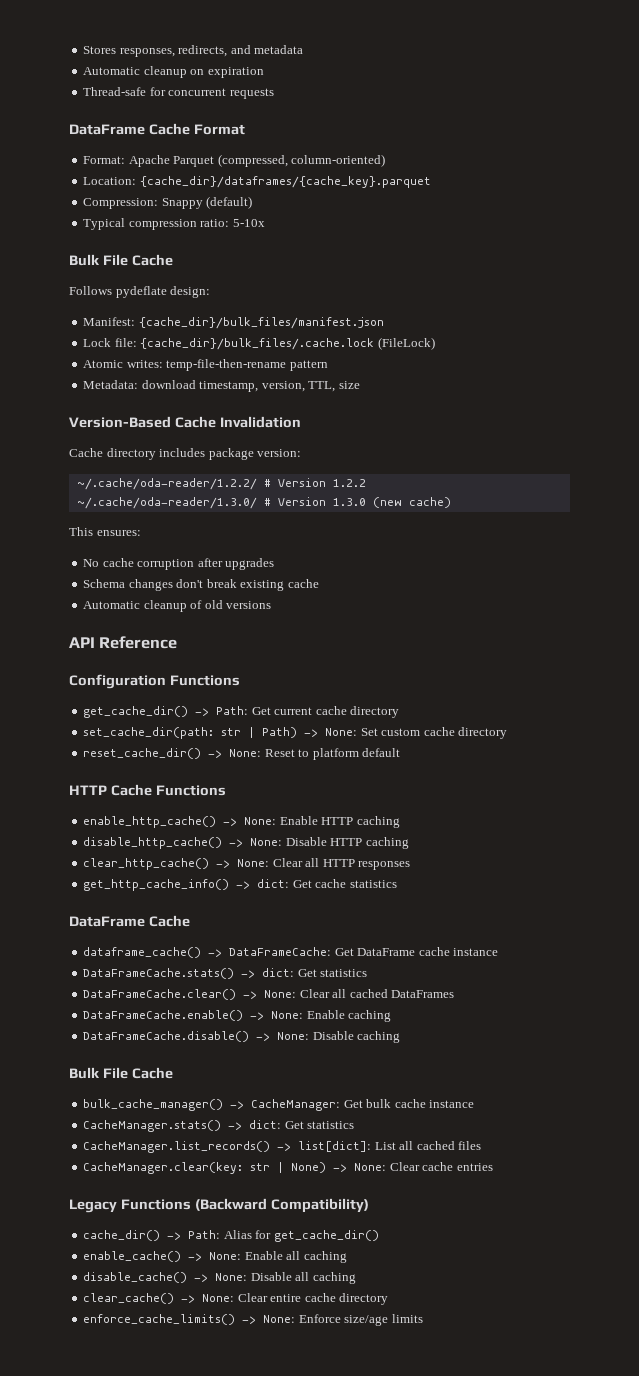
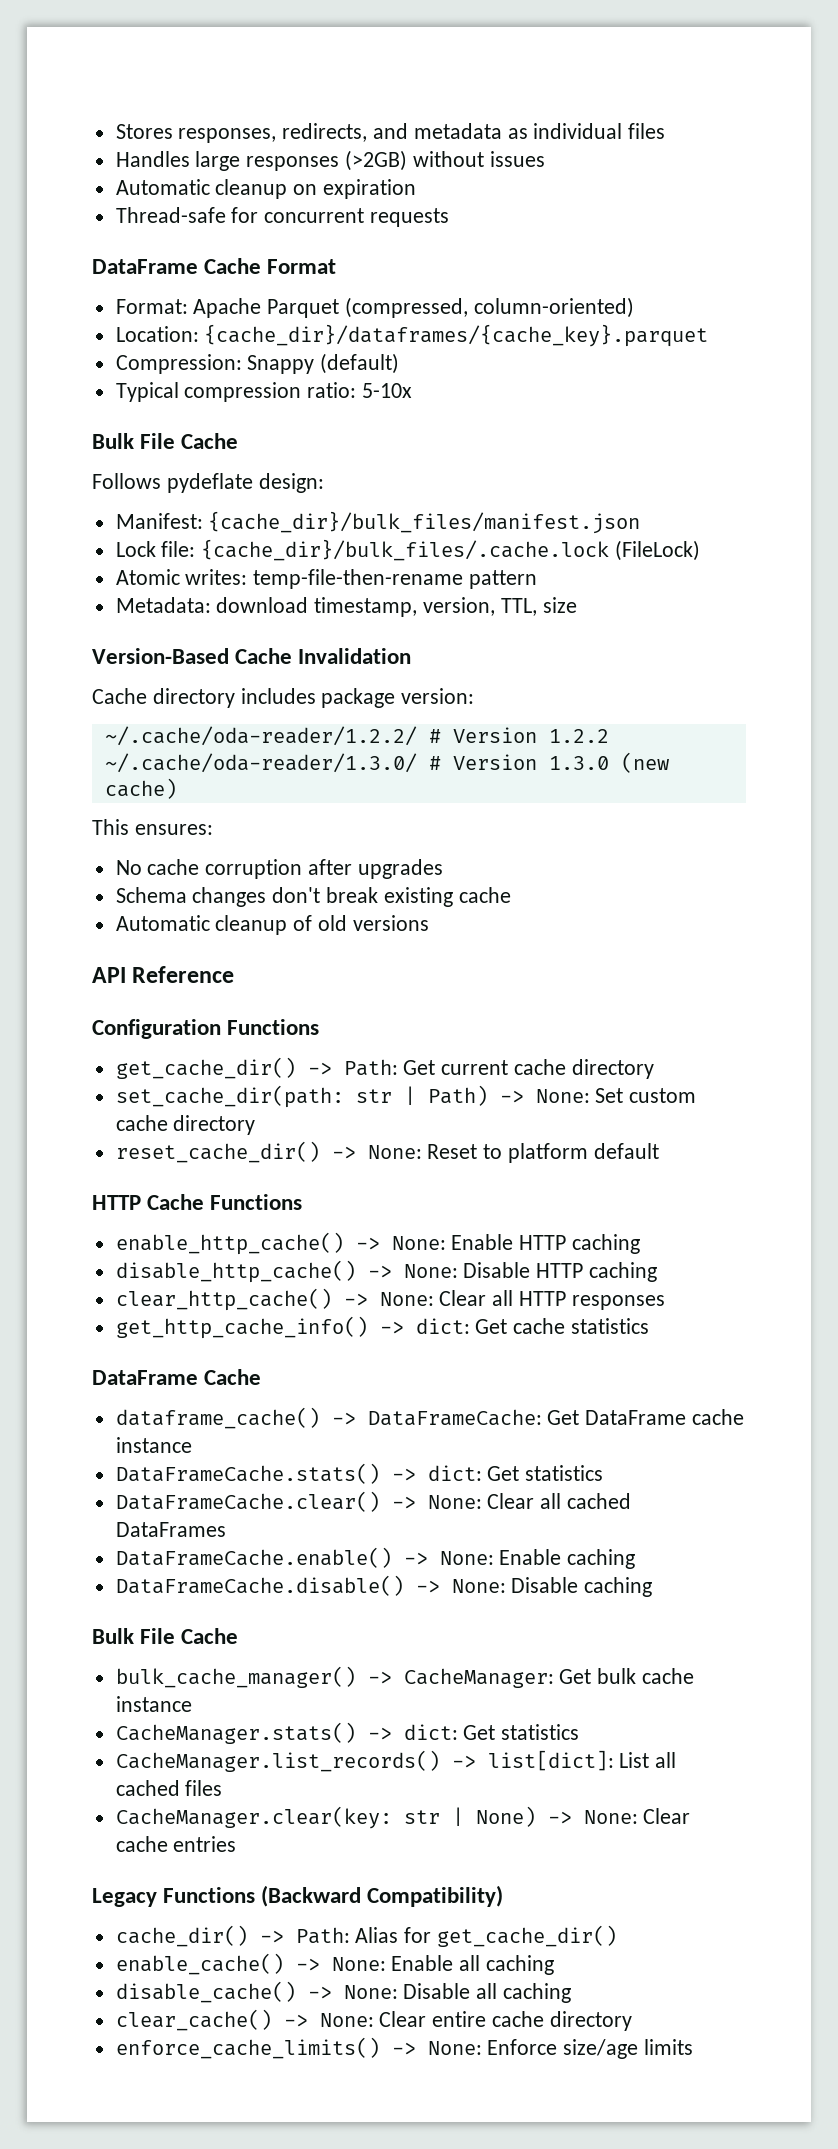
(304, 49) none -> [507,123,666,139] [115,150,545,171] as individual files // Handles large responses (>2GB) without issues

